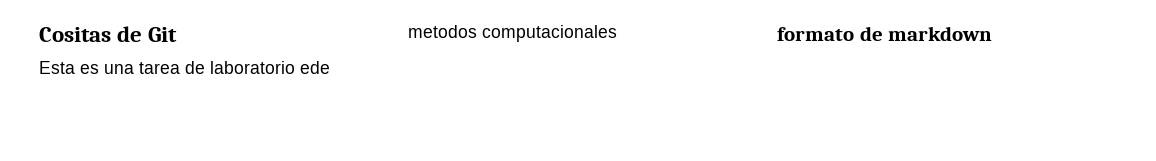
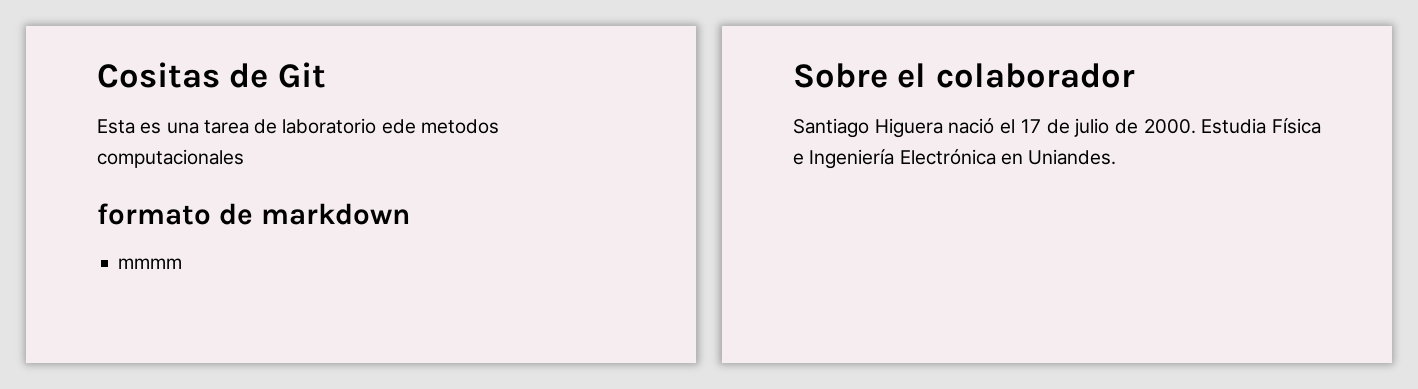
(993, 33) none -> [118,258,183,269] [793,63,1135,88] [793,118,1321,138] [793,149,1117,169] // mmmm // Sobre el colaborador // Santiago Higuera nació el 17 de julio de 2000. Estudia Física e Ingeniería Electrónica en Uniandes.

